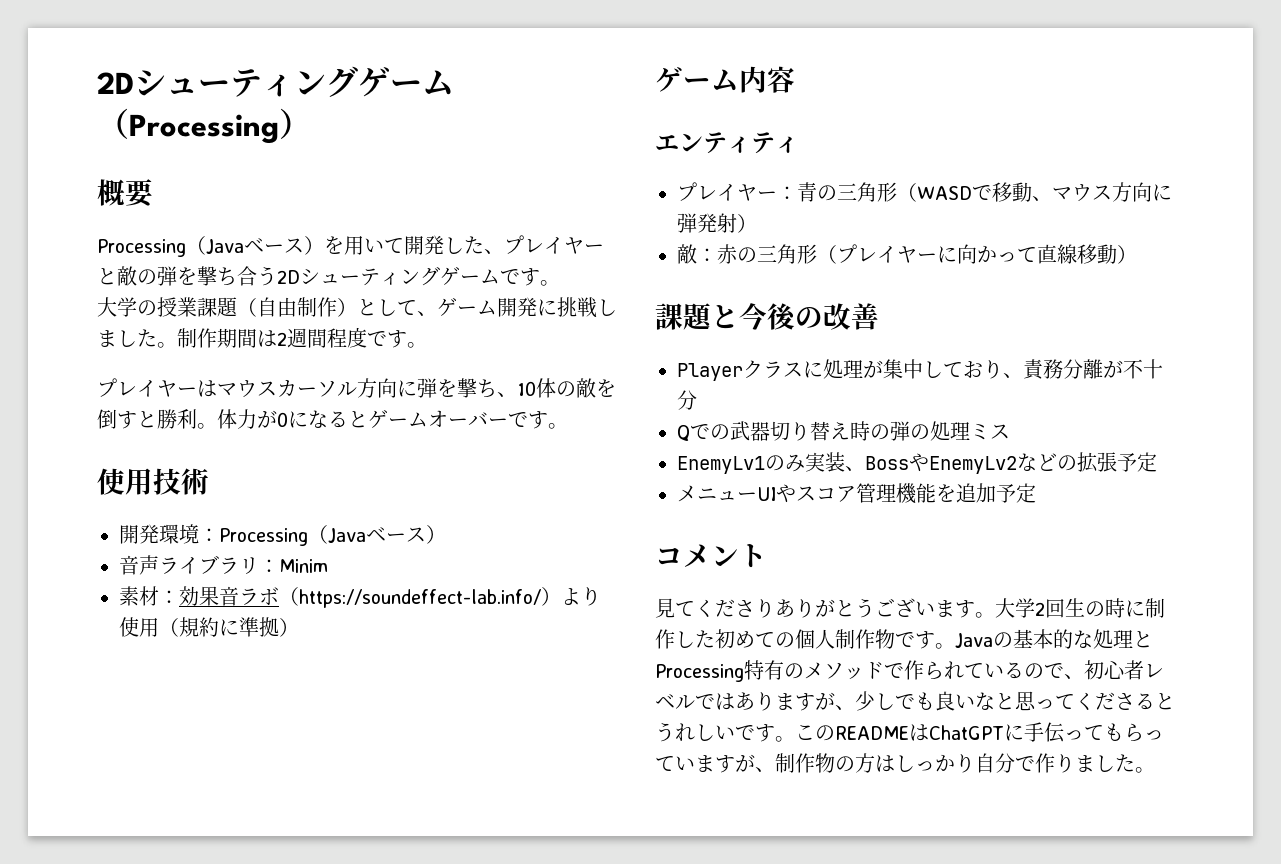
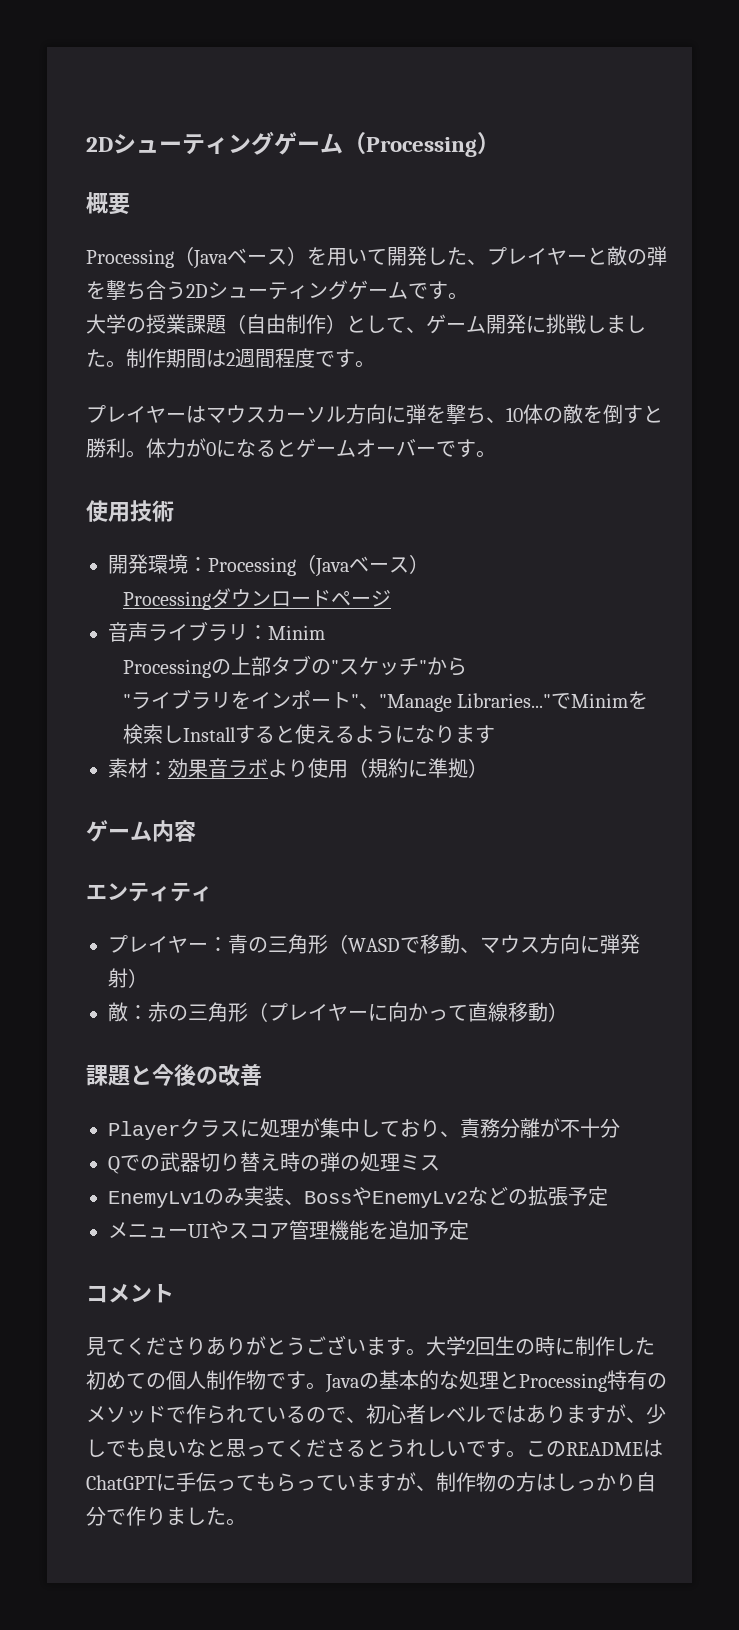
(446, 534) none -> [123,588,392,610] // Processingダウンロードページ
(328, 566) none -> [123,655,468,678] [123,689,649,712] [123,724,496,744] // Processingの上部タブの"スケッチ"から // "ライブラリをインポート"、"Manage Libraries..."でMinimを検索しInstallすると使えるようになります
[279,587,561,608] （https://soundeffect-lab.info/） -> (268, 767) none

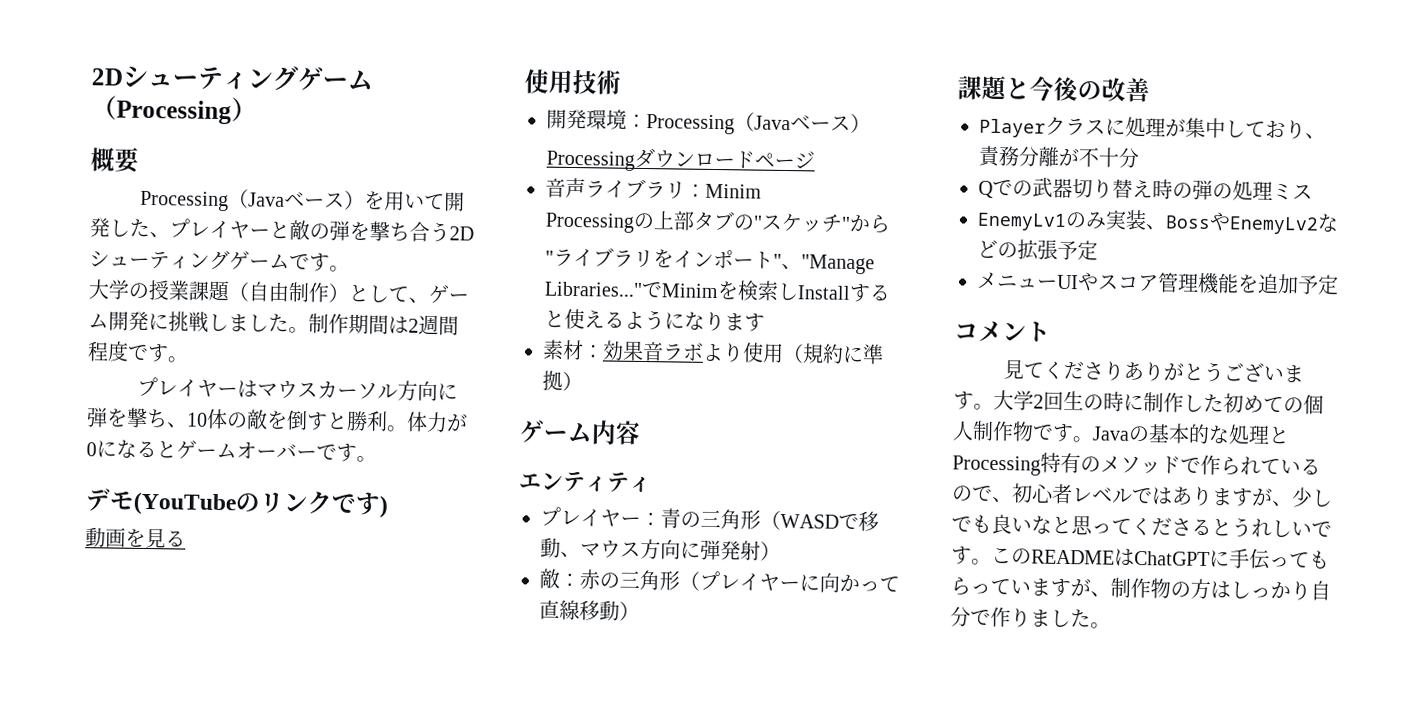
(496, 454) none -> [85,488,389,518] [85,527,186,549] // デモ(YouTubeのリンクです) // 動画を見る

